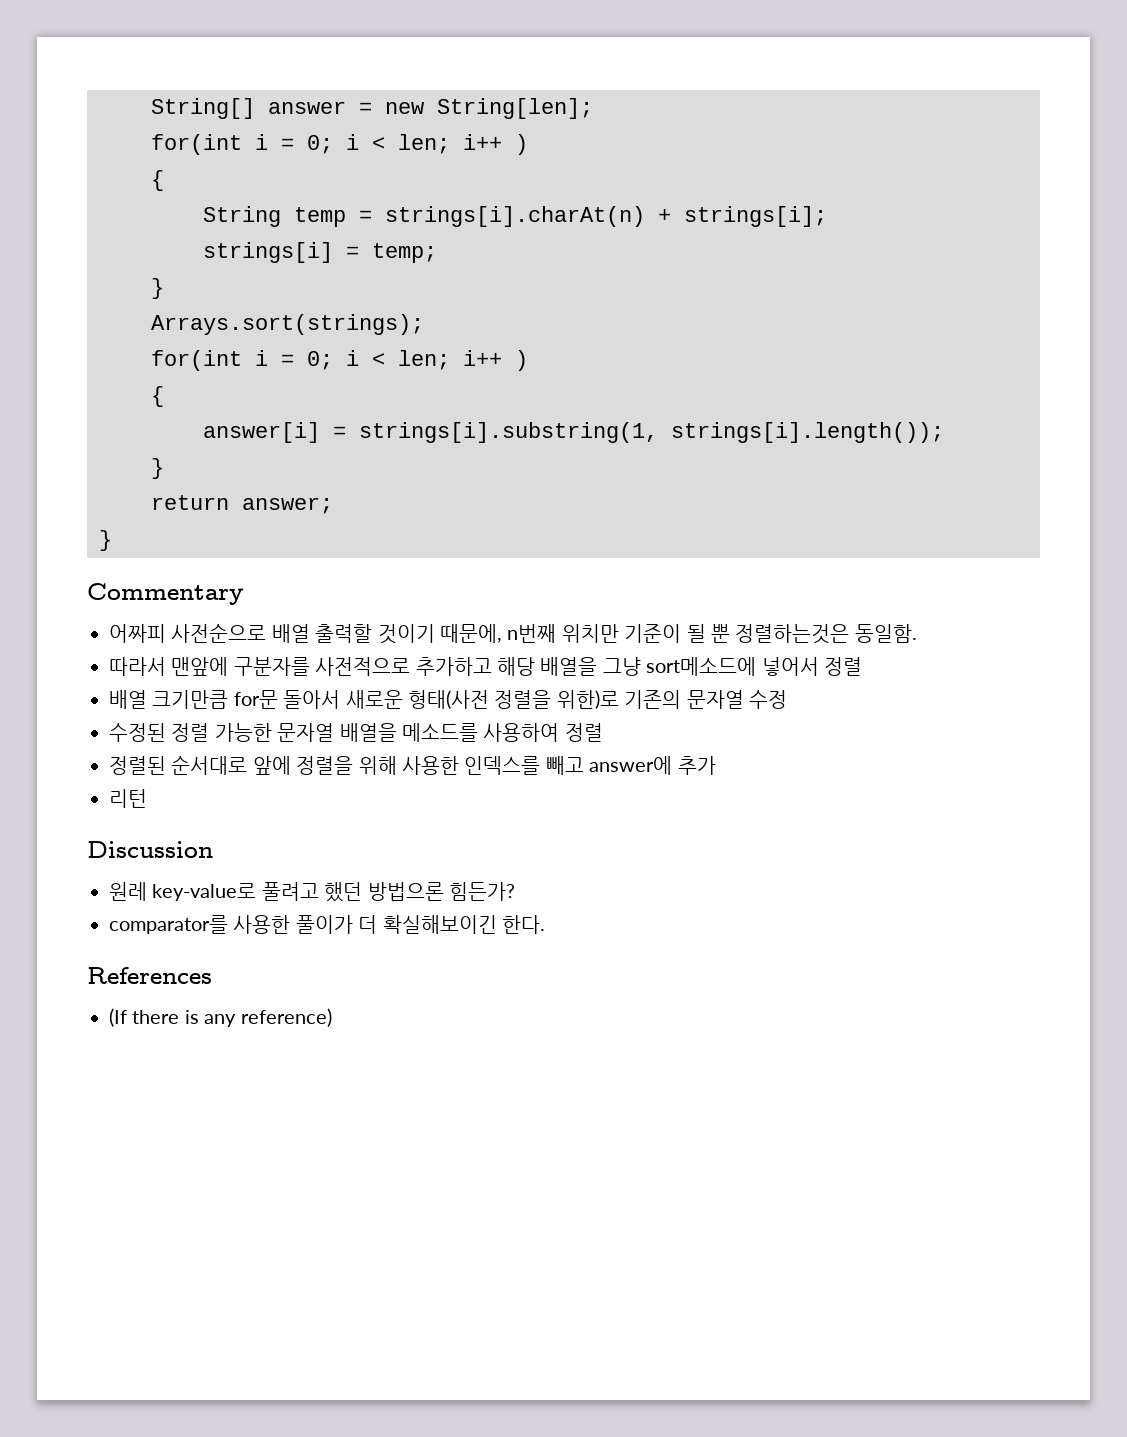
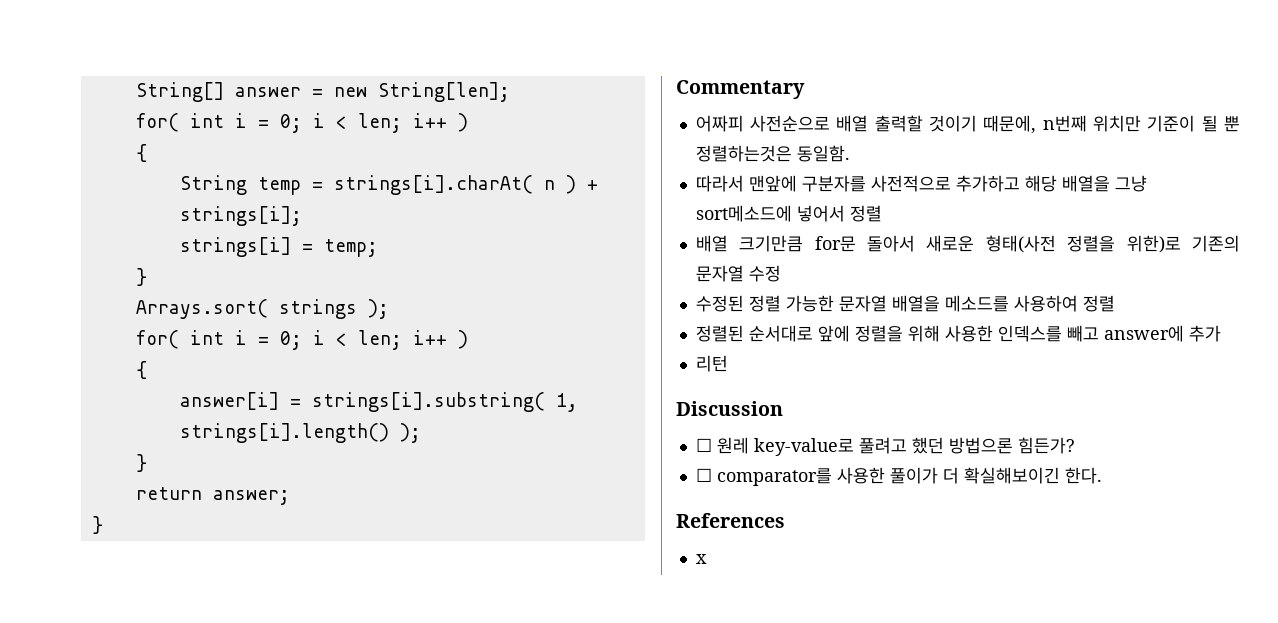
[151,134,242,155] for(int -> [135,113,224,132] for( int
[385,206,645,227] strings[i].charAt(n) -> [333,175,576,195] strings[i].charAt( n )
[151,314,424,335] [151,350,242,371] Arrays.sort(strings); // for(int -> [135,299,389,319] [135,330,224,349] Arrays.sort( strings ); // for( int
[359,422,944,443] strings[i].substring(1, strings[i].length()); -> [311,392,578,412] [179,423,421,443] strings[i].substring( 1, strings[i].length() );
(213, 849) none -> [695,438,712,452] ☐
(515, 891) none -> [695,468,712,482] ☐
[109,1008,332,1027] (If there is any reference) -> [695,554,707,564] x

